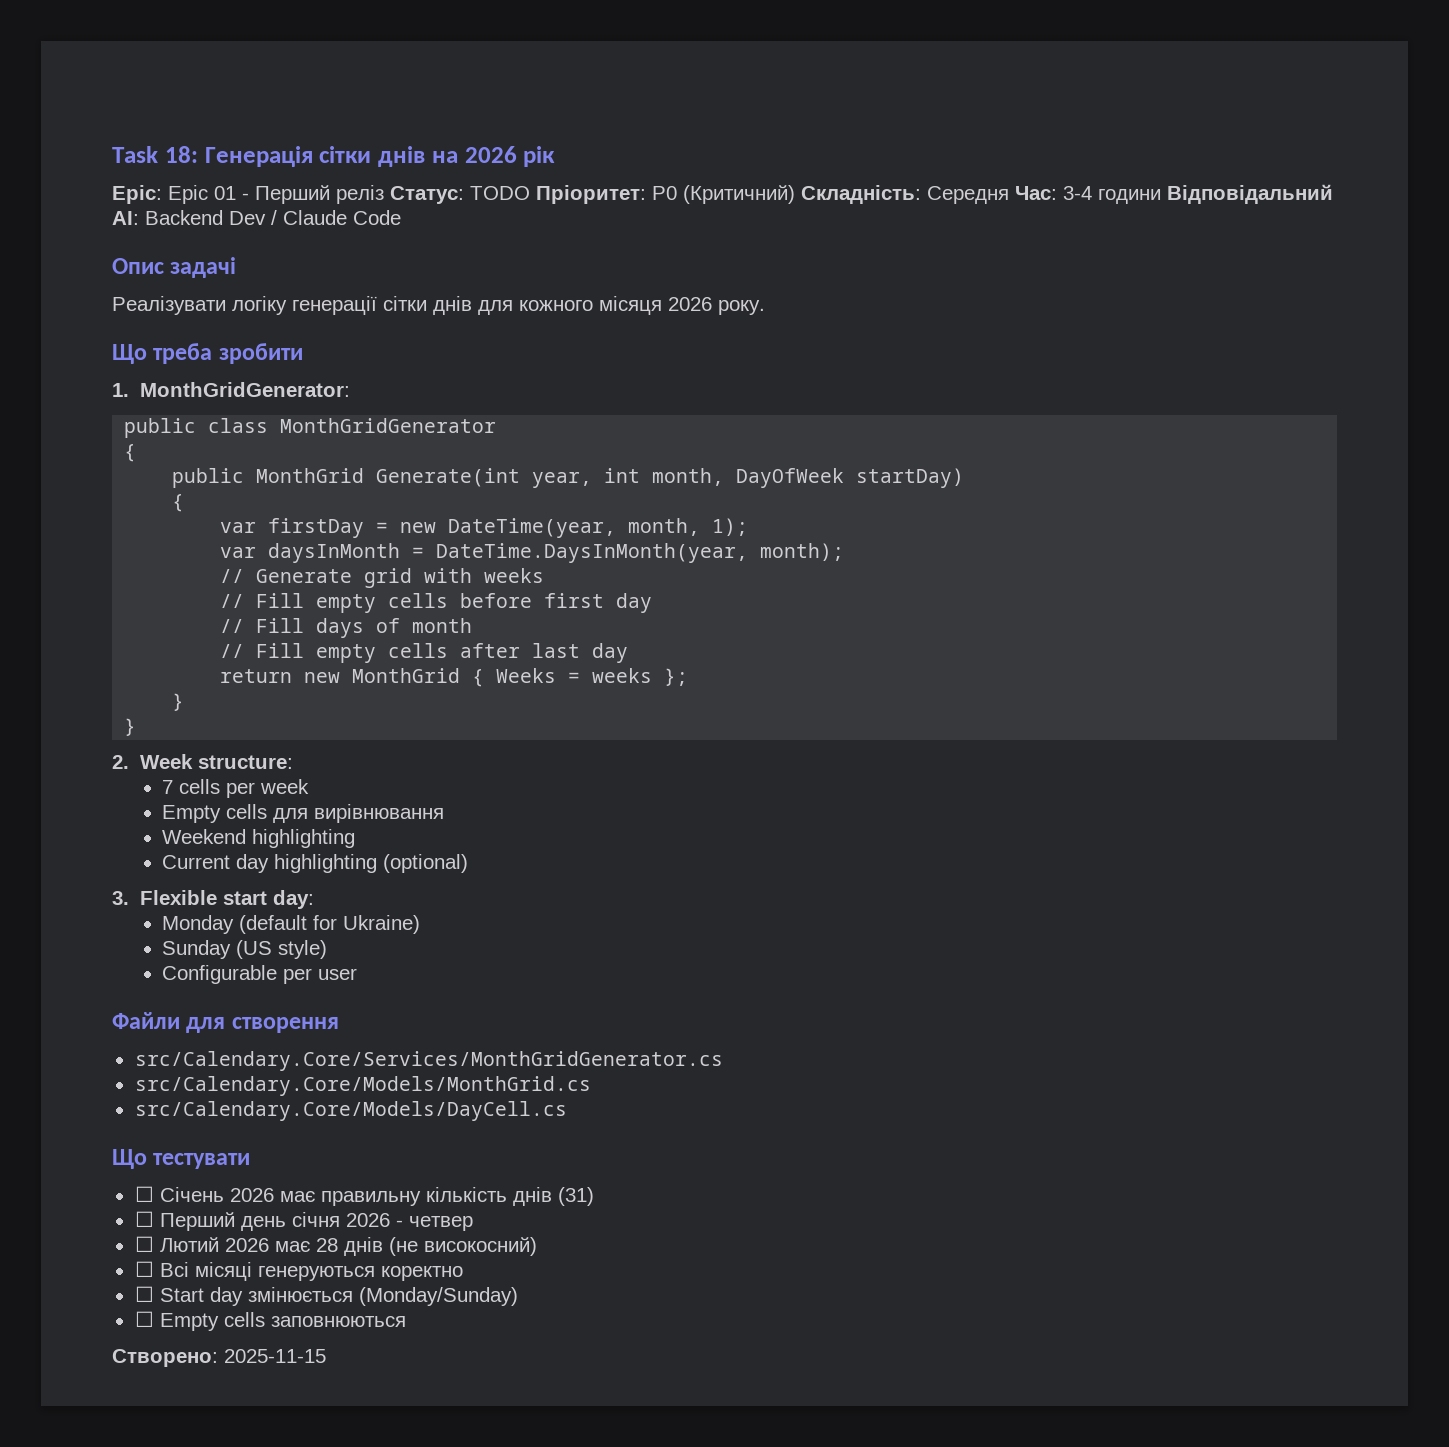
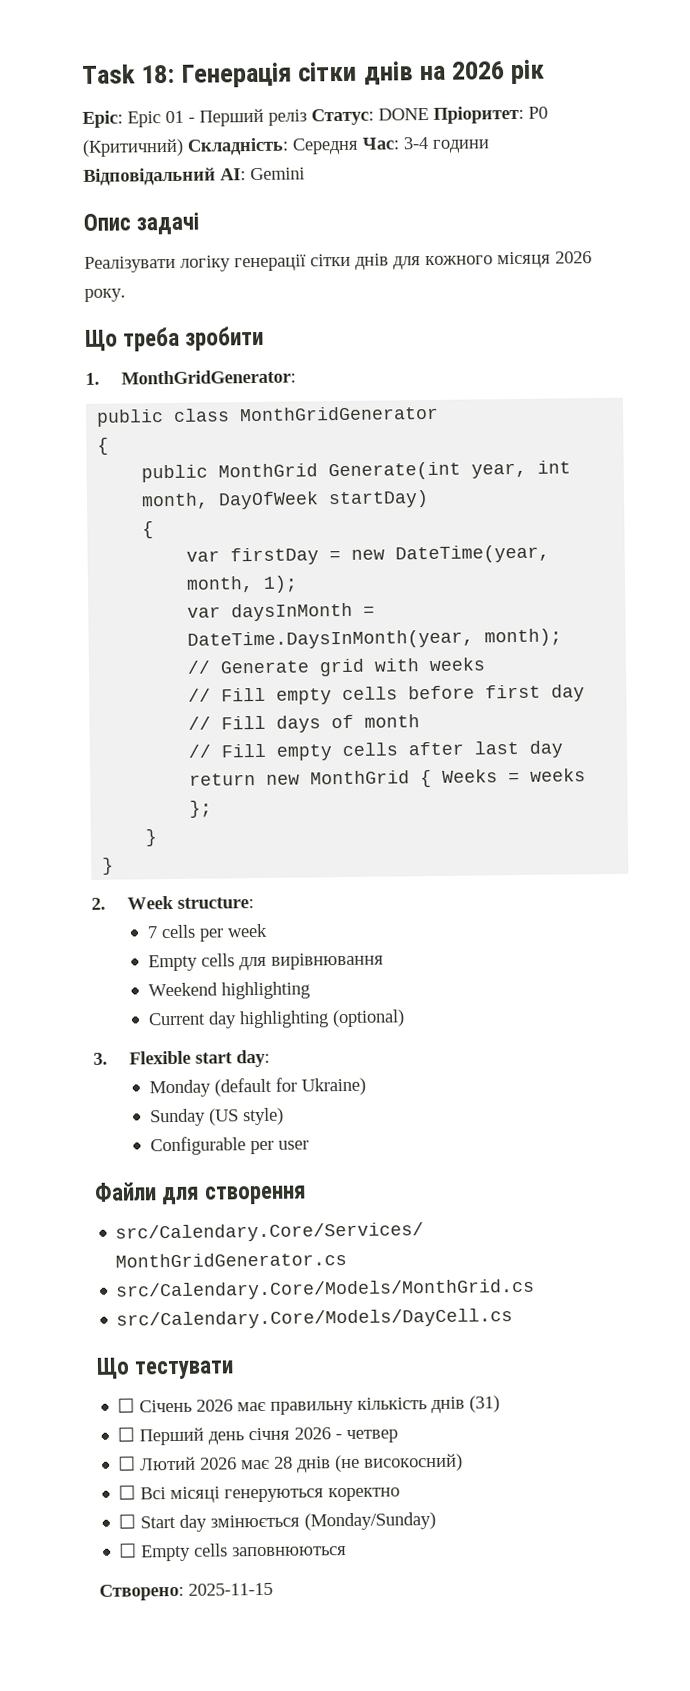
[470,186,530,200] TODO -> [378,107,429,121] DONE
[145,210,401,225] Backend Dev / Claude Code -> [250,167,305,181] Gemini

